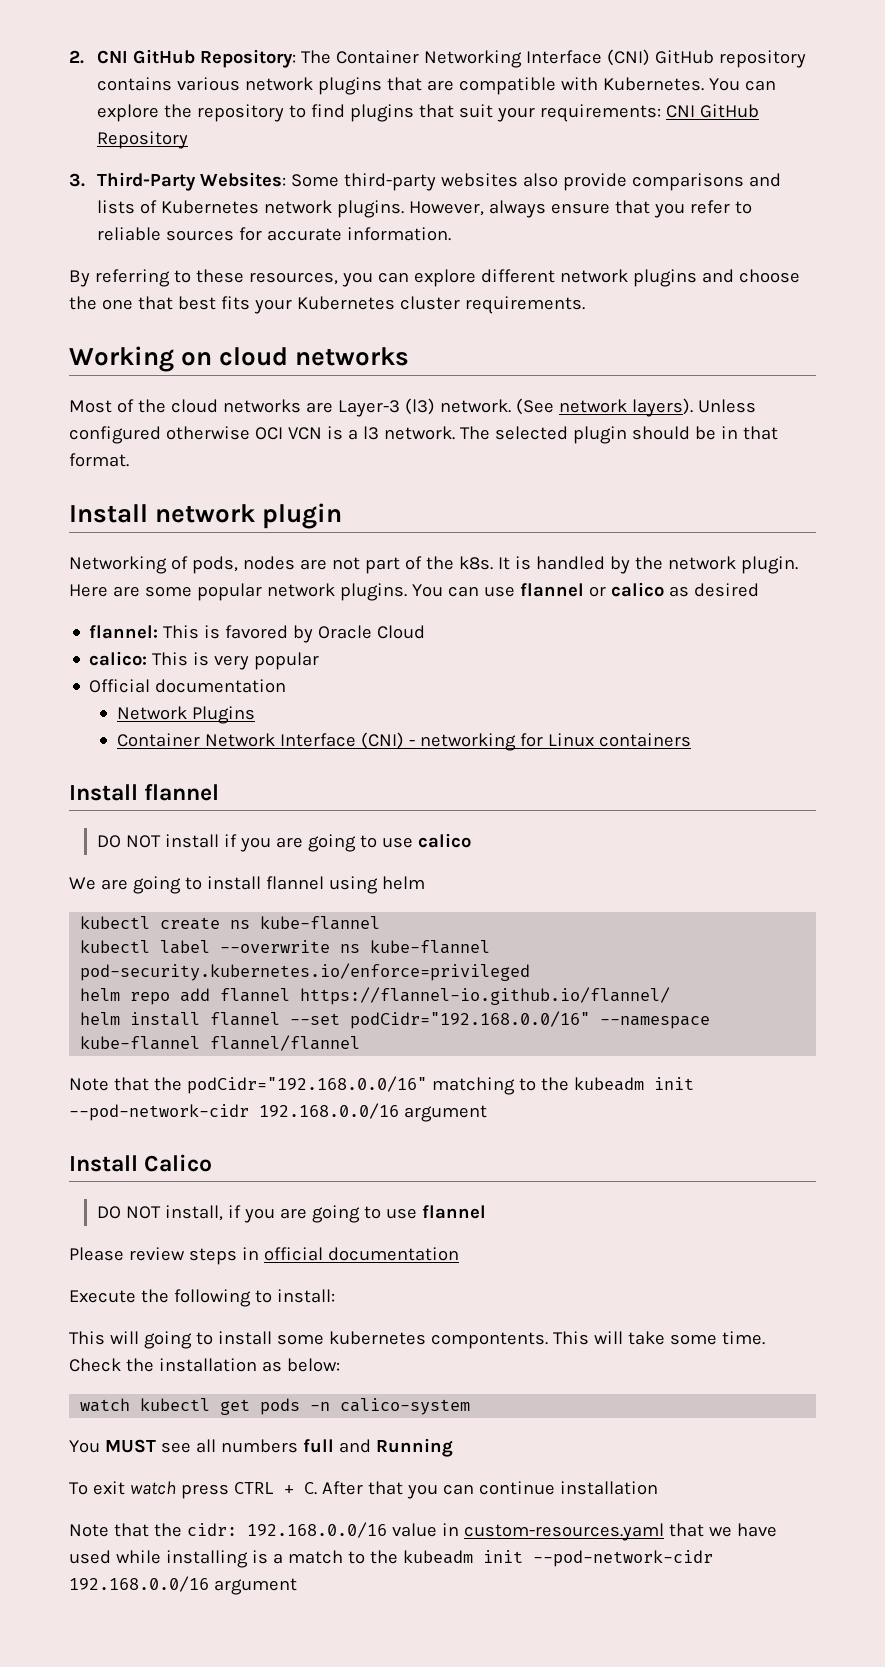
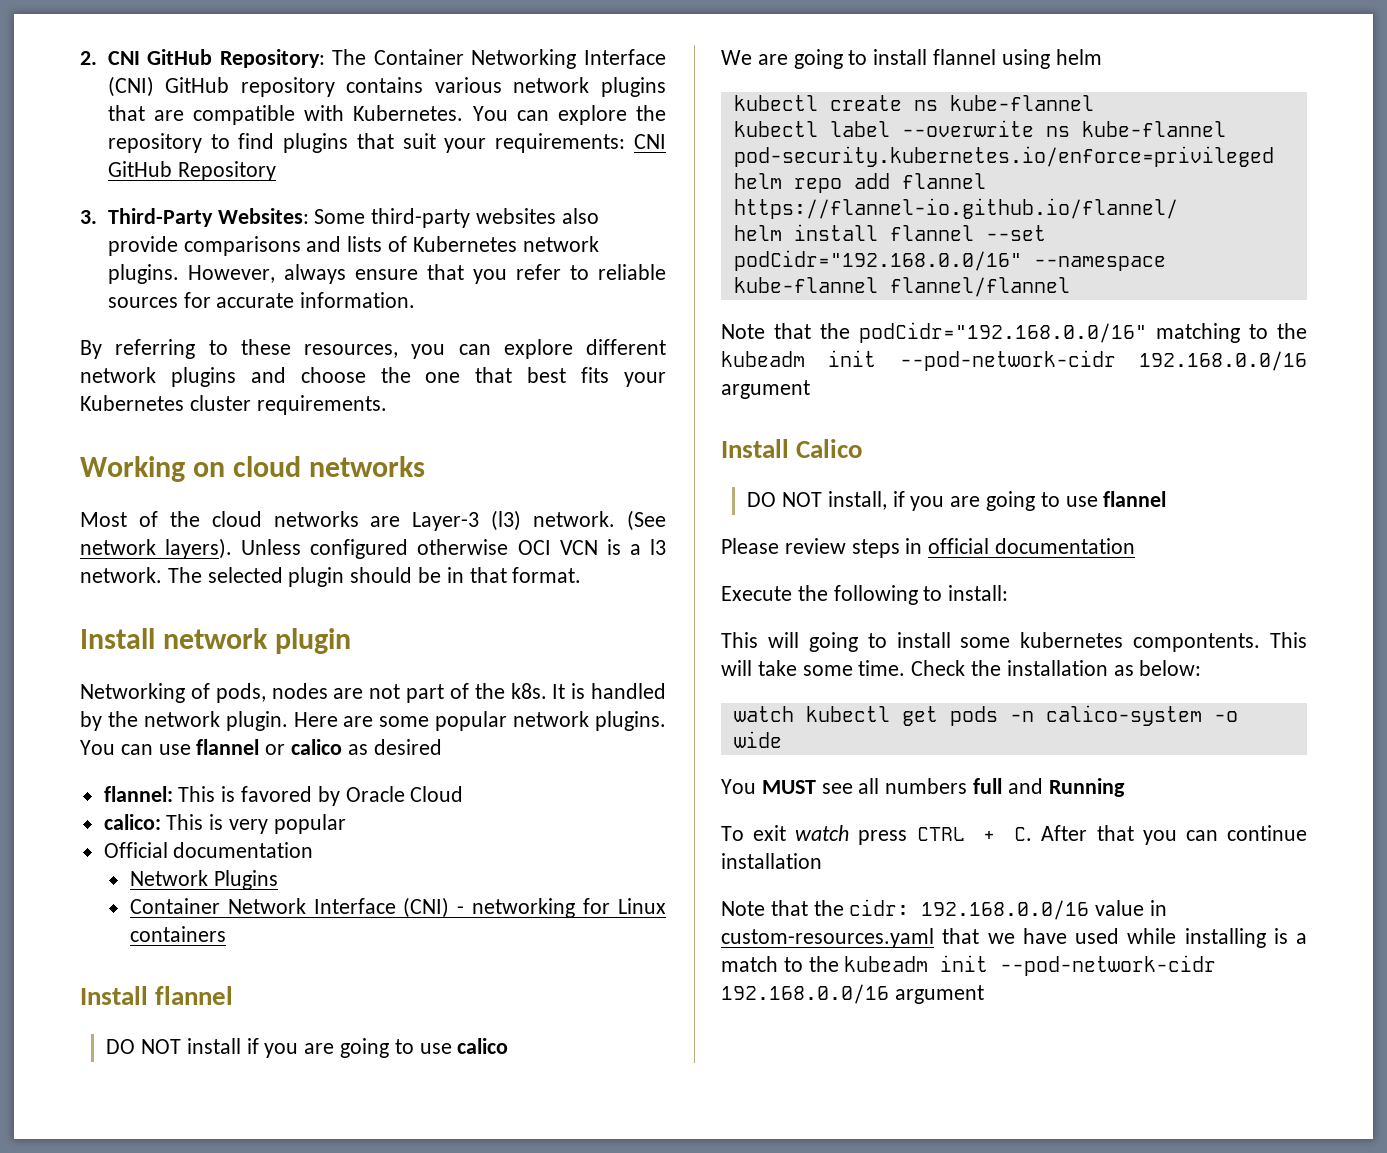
(471, 1406) none -> [1213,711,1238,722] [733,731,782,748] -o wide

